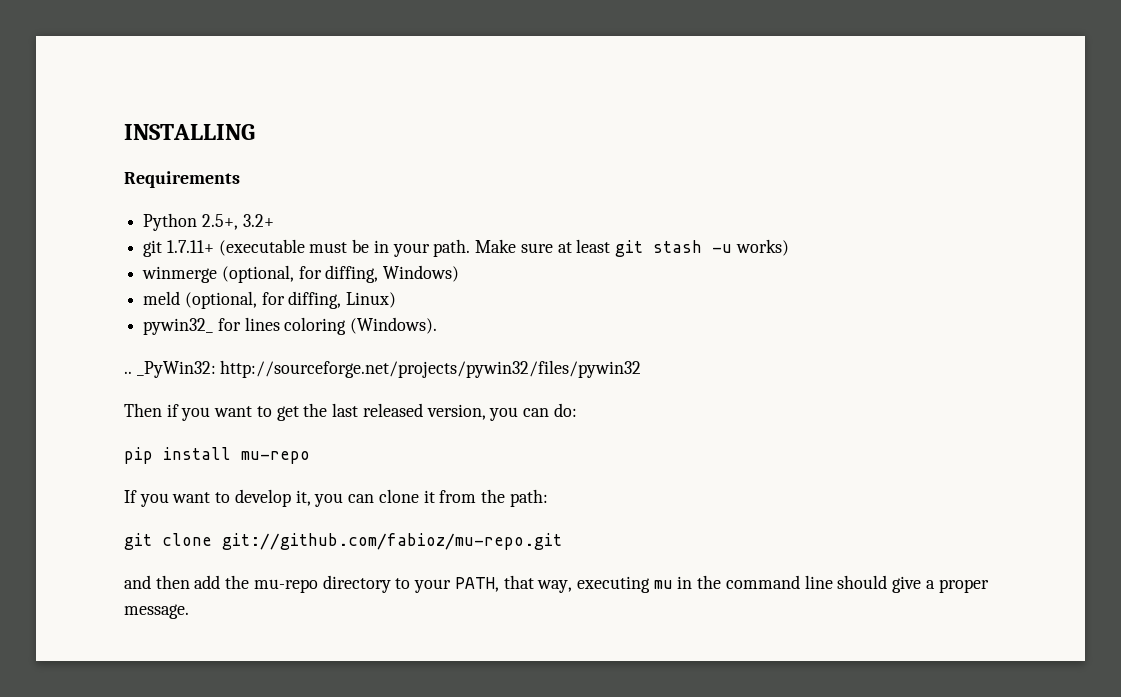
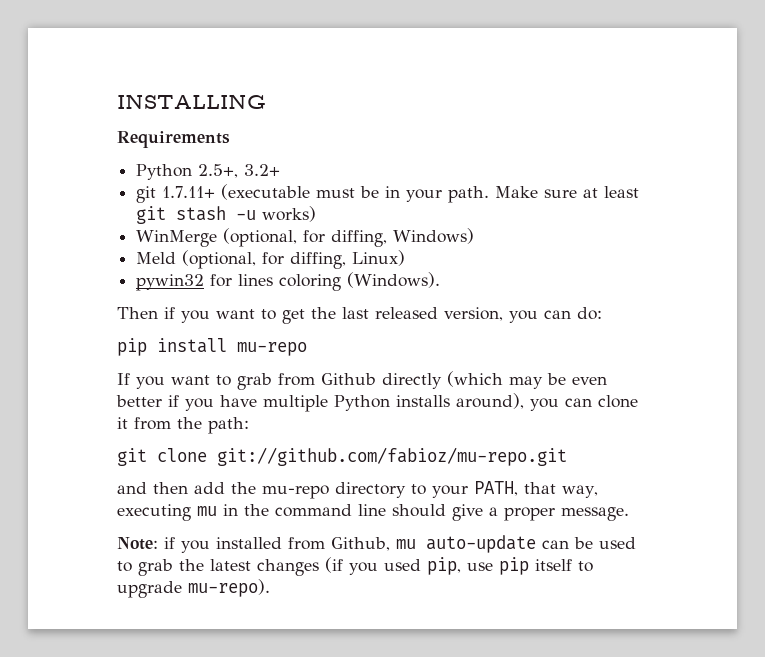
[142,266,218,283] winmerge -> [136,230,218,247] WinMerge
[143,291,181,305] meld -> [136,252,177,264] Meld
[143,318,214,335] pywin32_ -> [136,274,205,291] pywin32
[124,360,642,378] // .. _PyWin32: http://sourceforge.net/projects/pywin32/files/pywin32 -> (441, 280) none
[234,489,311,507] develop it, -> [237,371,607,390] [116,393,524,412] grab from Github directly (which may be even better if you have multiple Python installs around),
(189, 611) none -> [117,535,636,553] [117,557,593,576] [117,579,270,598] // Note: if you installed from Github, mu auto-update can be used to grab the latest changes (if you used pip, use pip itself to upgrade mu-repo).

